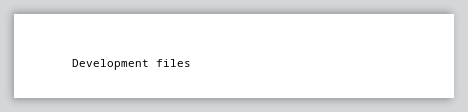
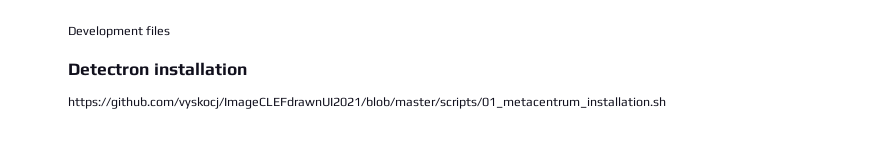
(191, 63) none -> [68,62,247,76] [68,97,666,109] // Detectron installation // https://github.com/vyskocj/ImageCLEFdrawnUI2021/blob/master/scripts/01_metacentrum_installation.sh

